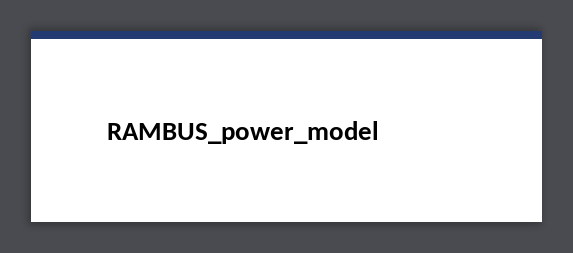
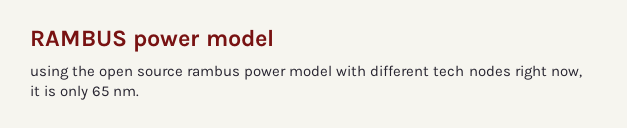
[107,121,379,144] RAMBUS_power_model -> [30,29,274,52] [30,65,582,80] [30,85,140,100] RAMBUS power model // using the open source rambus power model with different tech nodes right now, it is only 65 nm.

